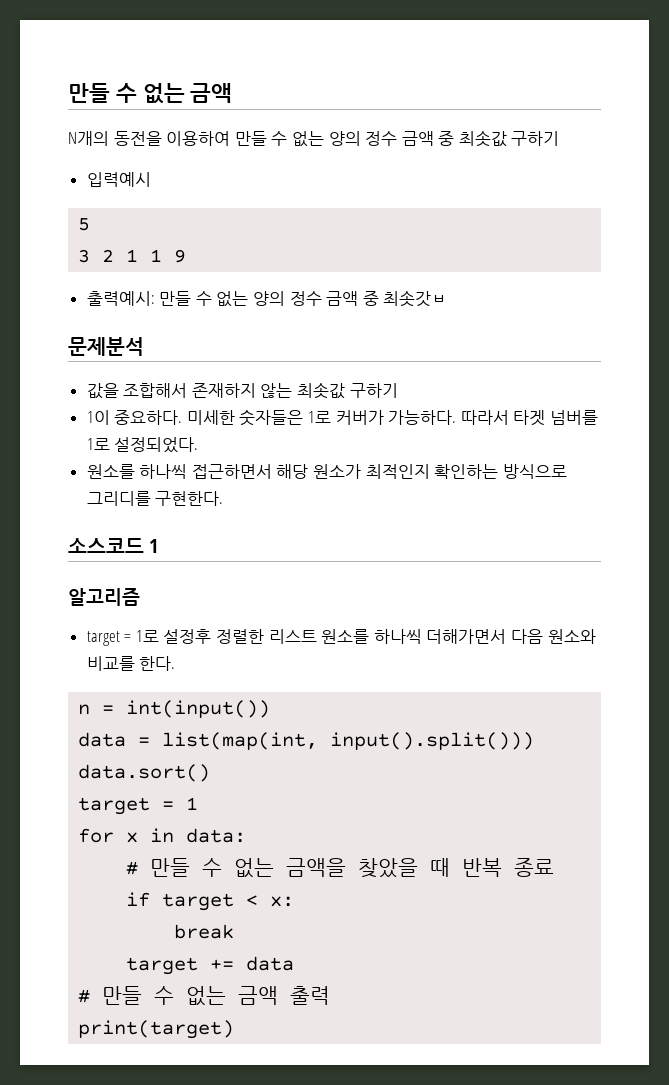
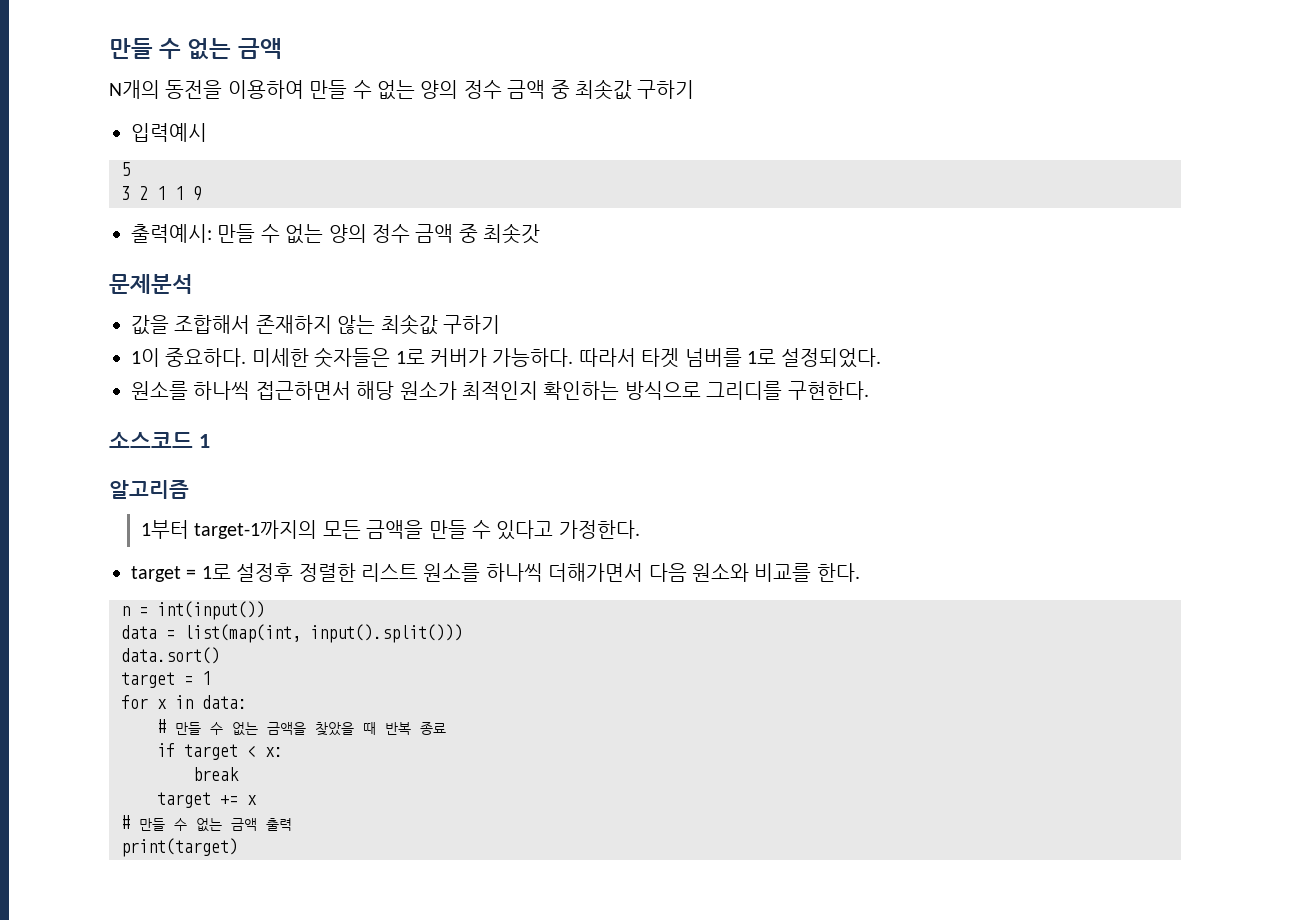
[383,290,448,307] 최솟갓ㅂ -> [483,223,541,244] 최솟갓
(140, 597) none -> [141,520,640,540] // 1부터 target-1까지의 모든 금액을 만들 수 있다고 가정한다.
[246,956,295,971] data -> [247,795,257,805] x

